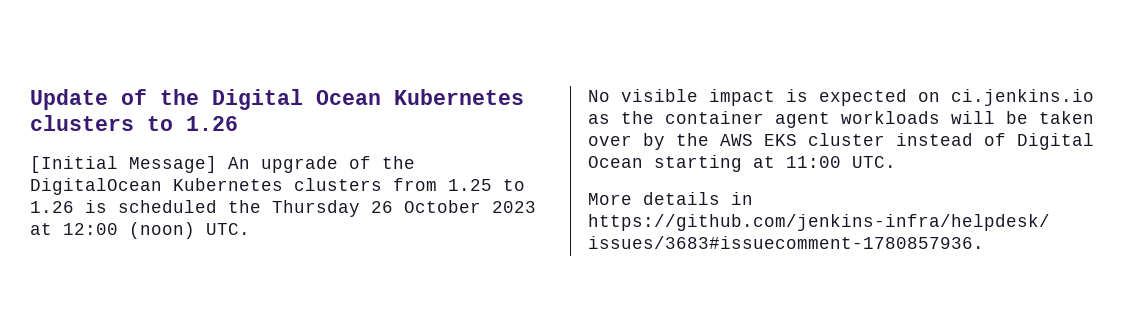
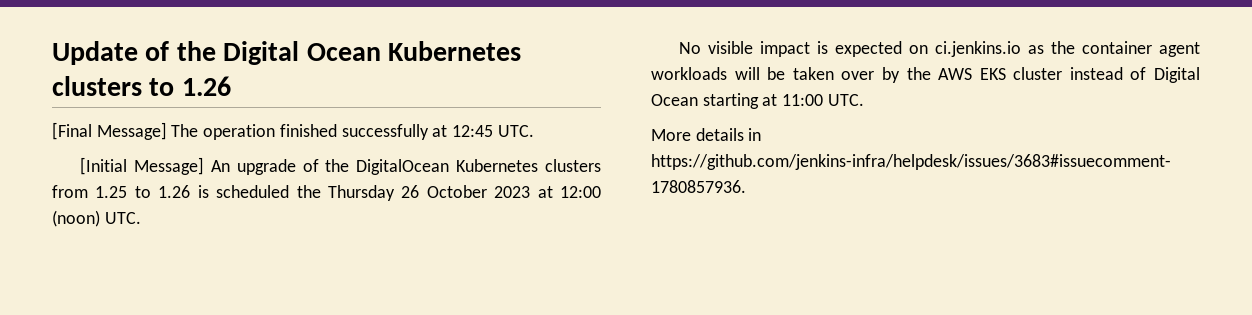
(238, 123) none -> [52,122,534,140] // [Final Message] The operation finished successfully at 12:45 UTC.

